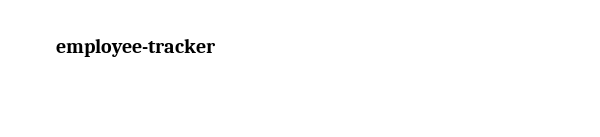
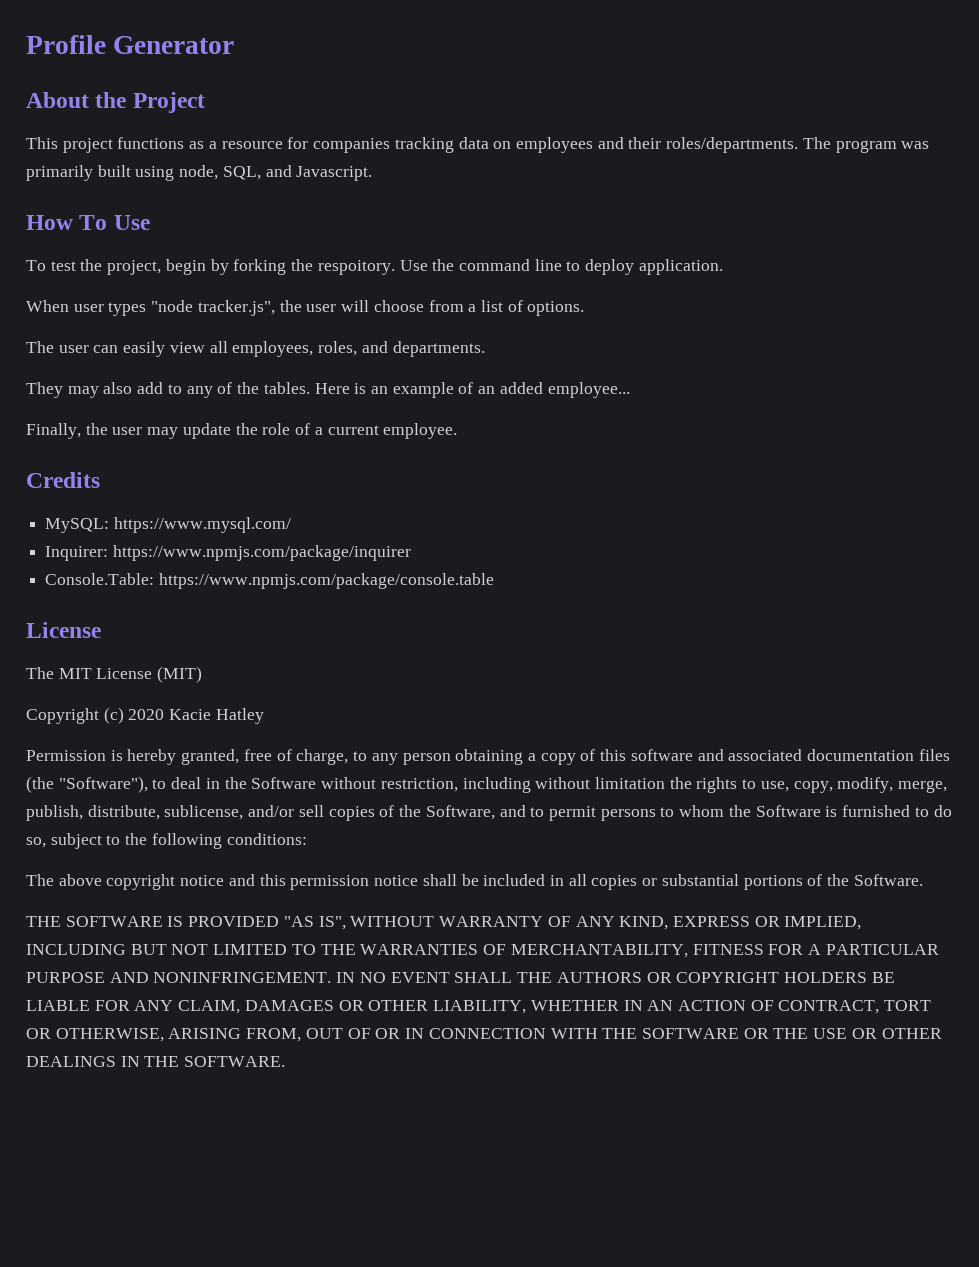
[56,38,216,57] employee-tracker -> [26,35,235,54] [26,92,205,113] [26,137,930,153] [26,165,373,181] [26,215,150,230] [26,259,723,275] [26,300,585,316] [26,341,485,357] [26,382,630,398] [26,423,458,439] [26,472,100,488] [45,517,291,533] [45,545,411,561] [45,573,494,589] [26,622,101,638] [26,666,203,683] [26,707,264,724] [26,749,950,765] [26,776,948,793] [26,805,952,821] [26,833,307,849] [26,874,923,890] [26,916,862,930] [26,944,939,958] [26,972,895,983] [26,1000,932,1014] [26,1028,942,1042] [26,1056,286,1067] Profile Generator // About the Project // This project functions as a resource for companies tracking data on employees and their roles/departments. The program was primarily built using node, SQL, and Javascript. // How To Use // To test the project, begin by forking the respoitory. Use the command line to deploy application. // When user types "node tracker.js", the user will choose from a list of options. // The user can easily view all employees, roles, and departments. // They may also add to any of the tables. Here is an example of an added employee... // Finally, the user may update the role of a current employee. // Credits // MySQL: https://www.mysql.com/ // Inquirer: https://www.npmjs.com/package/inquirer // Console.Table: https://www.npmjs.com/package/console.table // License // The MIT License (MIT) // Copyright (c) 2020 Kacie Hatley // Permission is hereby granted, free of charge, to any person obtaining a copy of this software and associated documentation files (the "Software"), to deal in the Software without restriction, including without limitation the rights to use, copy, modify, merge, publish, distribute, sublicense, and/or sell copies of the Software, and to permit persons to whom the Software is furnished to do so, subject to the following conditions: // The above copyright notice and this permission notice shall be included in all copies or substantial portions of the Software. // THE SOFTWARE IS PROVIDED "AS IS", WITHOUT WARRANTY OF ANY KIND, EXPRESS OR IMPLIED, INCLUDING BUT NOT LIMITED TO THE WARRANTIES OF MERCHANTABILITY, FITNESS FOR A PARTICULAR PURPOSE AND NONINFRINGEMENT. IN NO EVENT SHALL THE AUTHORS OR COPYRIGHT HOLDERS BE LIABLE FOR ANY CLAIM, DAMAGES OR OTHER LIABILITY, WHETHER IN AN ACTION OF CONTRACT, TORT OR OTHERWISE, ARISING FROM, OUT OF OR IN CONNECTION WITH THE SOFTWARE OR THE USE OR OTHER DEALINGS IN THE SOFTWARE.

